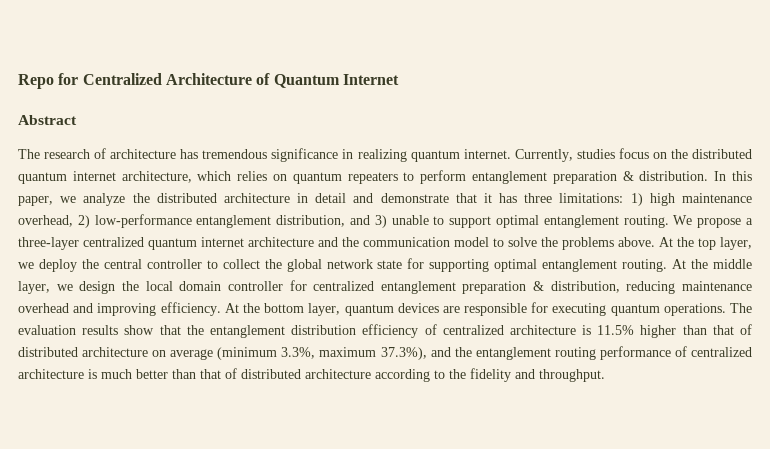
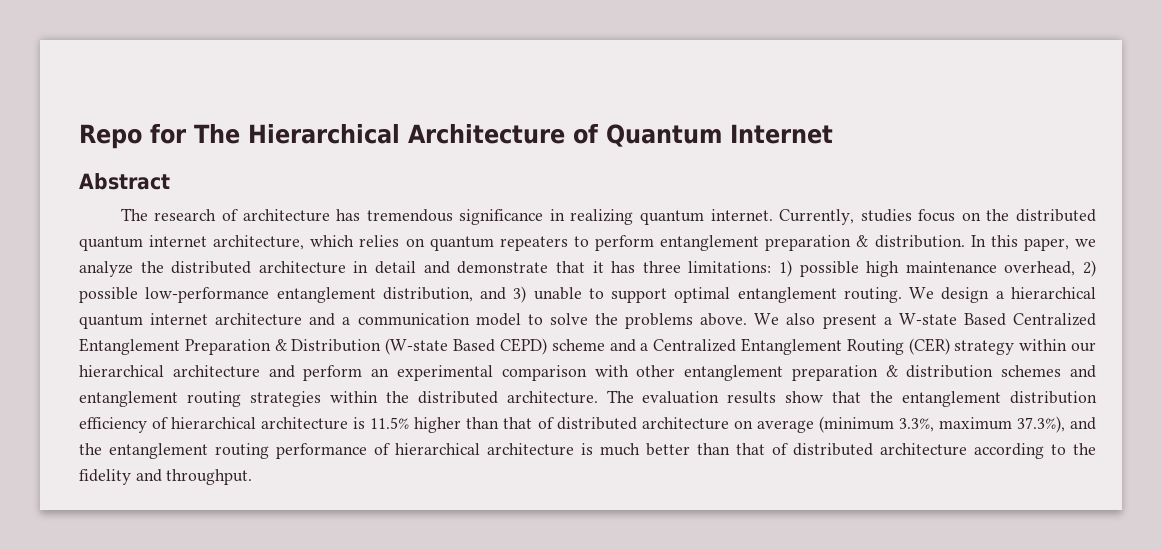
[82,73,162,85] Centralized -> [194,124,400,144] The Hierarchical
(643, 199) none -> [799,261,859,277] possible
(90, 221) none -> [79,287,138,303] possible
[697,218,753,228] [18,237,144,250] propose a three-layer centralized -> [941,287,1096,303] design a hierarchical
[342,237,359,247] the -> [342,317,351,325] a
[659,237,752,250] [18,258,753,272] [18,280,752,294] [18,302,726,316] At the top layer, we deploy the central controller to collect the global network state for supporting optimal entanglement routing. At the middle layer, we design the local domain controller for centralized entanglement preparation & distribution, reducing maintenance overhead and improving efficiency. At the bottom layer, quantum devices are responsible for executing quantum operations. -> [754,313,1096,329] [79,338,1096,355] [79,365,1097,381] [79,391,598,407] We also present a W-state Based Centralized Entanglement Preparation & Distribution (W-state Based CEPD) scheme and a Centralized Entanglement Routing (CER) strategy within our hierarchical architecture and perform an experimental comparison with other entanglement preparation & distribution schemes and entanglement routing strategies within the distributed architecture.
[442,325,504,335] centralized -> [171,417,257,429] hierarchical
[690,347,752,357] centralized -> [395,443,480,455] hierarchical

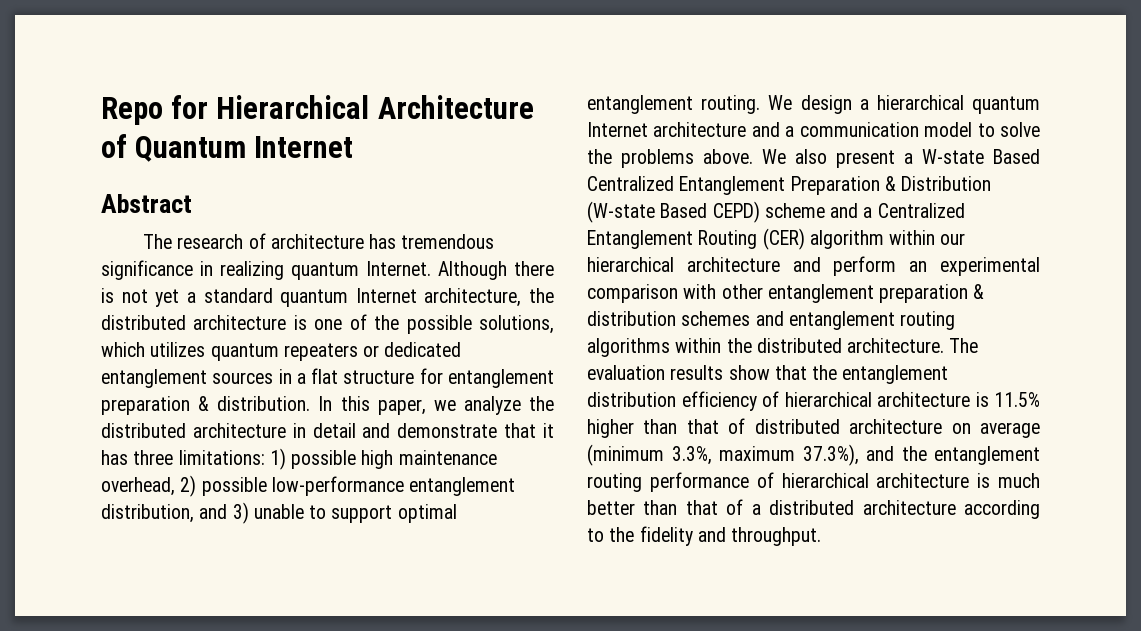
[194,124,240,144] The -> (209, 107) none
[710,209,1097,225] [79,235,655,251] internet. Currently, studies focus on the distributed quantum internet architecture, which relies on quantum repeaters to perform -> [366,261,554,280] [101,288,554,307] [101,314,554,334] [101,342,462,361] [101,368,443,388] Internet. Although there is not yet a standard quantum Internet architecture, the distributed architecture is one of the possible solutions, which utilizes quantum repeaters or dedicated entanglement sources in a flat structure for
[150,313,209,325] internet -> [587,122,648,137] Internet
[954,340,1015,355] strategy -> [809,230,884,249] algorithm
[249,391,321,407] strategies -> [587,338,670,357] algorithms
(788, 449) none -> [751,504,761,515] a

